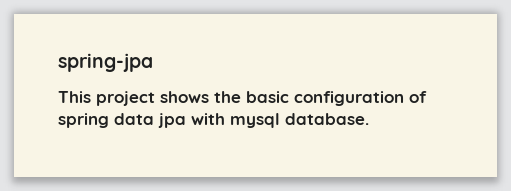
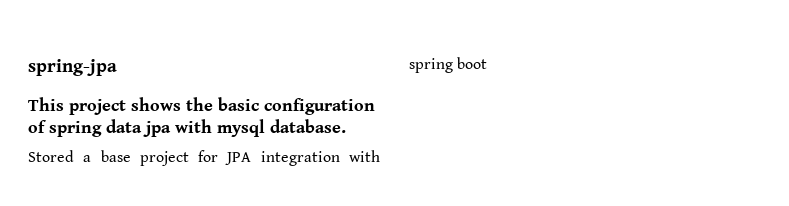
(369, 119) none -> [28,150,380,166] [409,57,488,73] // Stored a base project for JPA integration with spring boot

